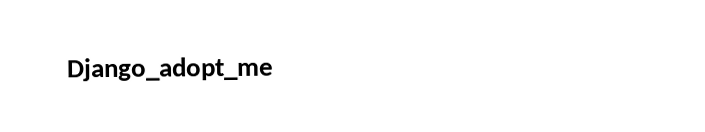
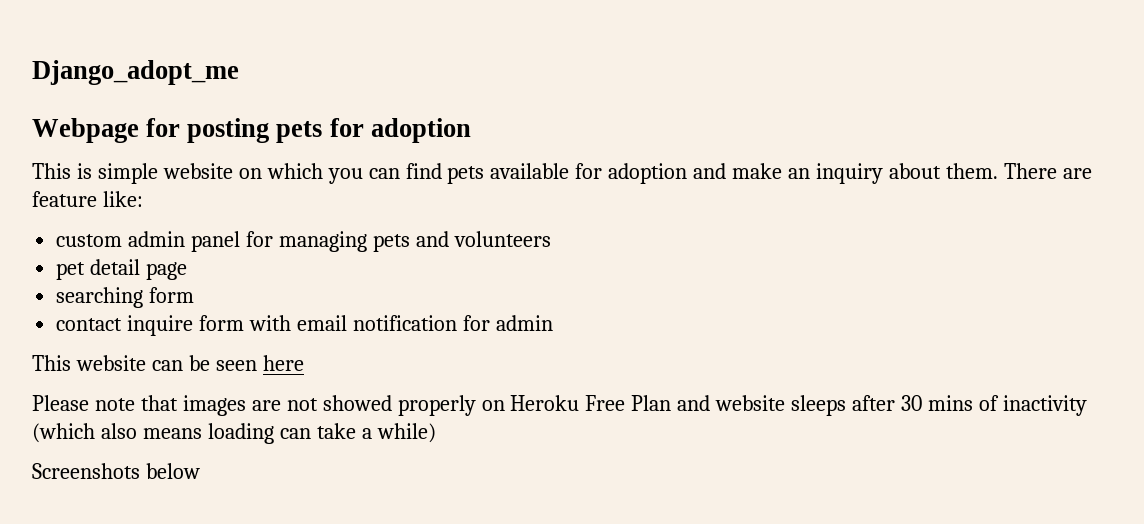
(274, 69) none -> [32,118,471,143] [32,163,1092,184] [32,191,143,207] [56,231,551,252] [56,259,188,280] [56,287,195,308] [56,315,553,336] [32,355,304,371] [32,395,1087,416] [32,423,436,444] [32,463,200,479] // Webpage for posting pets for adoption // This is simple website on which you can find pets available for adoption and make an inquiry about them. There are feature like: // custom admin panel for managing pets and volunteers // pet detail page // searching form // contact inquire form with email notification for admin // This website can be seen here // Please note that images are not showed properly on Heroku Free Plan and website sleeps after 30 mins of inactivity (which also means loading can take a while) // Screenshots below

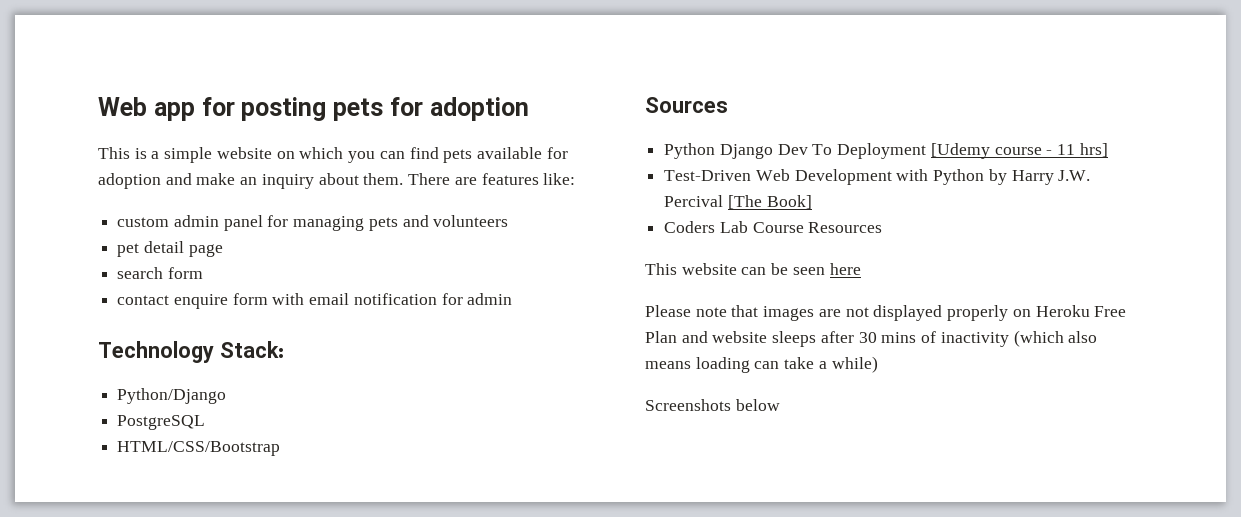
[32,60,239,85] [32,118,139,143] Django_adopt_me // Webpage -> [98,97,195,121] Web app
(92, 171) none -> [151,151,160,159] a
[32,191,97,207] feature -> [481,173,539,185] features
[56,287,144,308] searching -> [117,267,164,279] search
[127,315,194,336] inquire -> [173,294,228,309] enquire
(553, 323) none -> [98,341,284,363] [117,388,227,404] [117,415,206,430] [117,441,281,456] [645,97,728,113] [664,143,1108,159] [664,169,1091,185] [664,195,812,209] [664,221,883,233] // Technology Stack: // Python/Django // PostgreSQL // HTML/CSS/Bootstrap // Sources // Python Django Dev To Deployment [Udemy course - 11 hrs] // Test-Driven Web Development with Python by Harry J.W. Percival [The Book] // Coders Lab Course Resources
[322,395,392,411] showed -> [873,305,943,321] displayed

